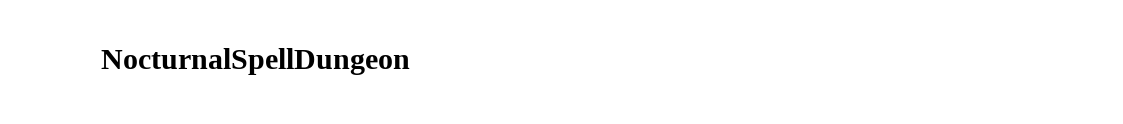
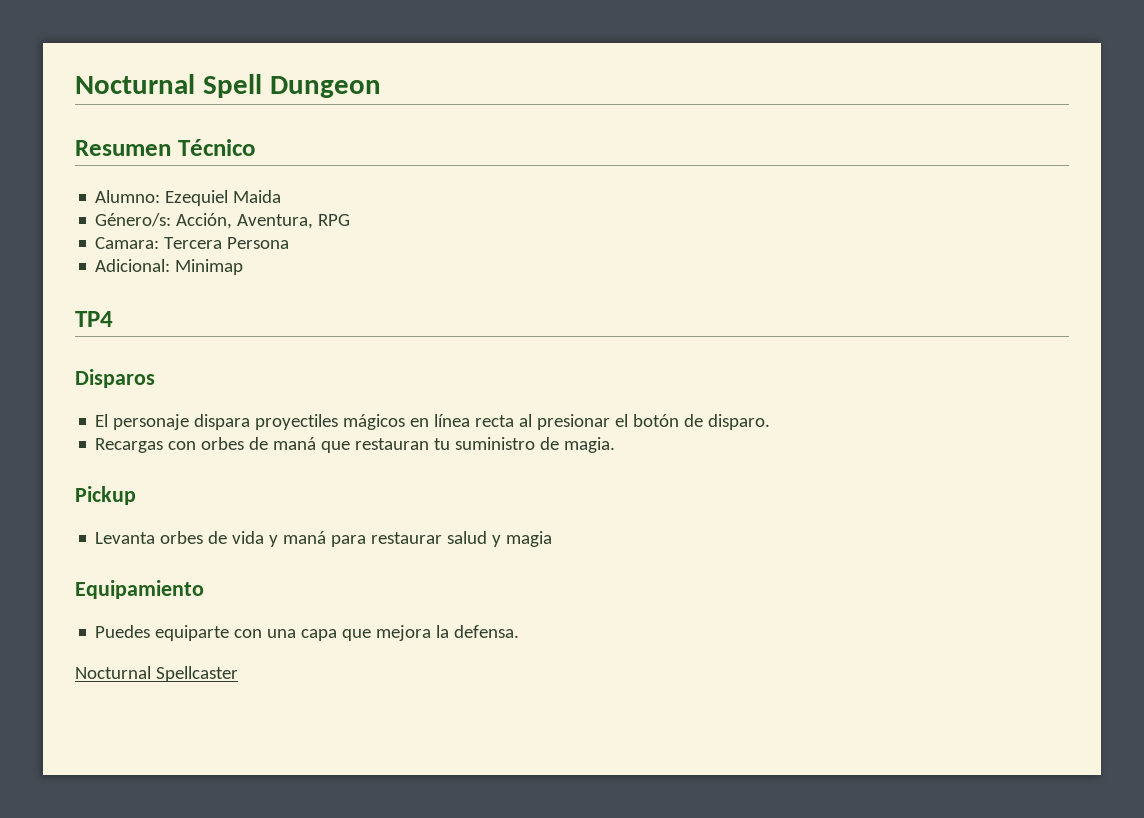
[101,48,410,75] NocturnalSpellDungeon -> [75,74,381,98] [75,139,255,156] [95,190,282,206] [95,213,351,229] [95,237,290,249] [95,259,244,275] [75,311,113,327] [75,369,155,388] [95,414,771,430] [95,437,616,453] [75,486,136,505] [95,531,553,547] [75,580,204,599] [95,625,520,641] [75,666,238,682] Nocturnal Spell Dungeon // Resumen Técnico // Alumno: Ezequiel Maida // Género/s: Acción, Aventura, RPG // Camara: Tercera Persona // Adicional: Minimap // TP4 // Disparos // El personaje dispara proyectiles mágicos en línea recta al presionar el botón de disparo. // Recargas con orbes de maná que restauran tu suministro de magia. // Pickup // Levanta orbes de vida y maná para restaurar salud y magia // Equipamiento // Puedes equiparte con una capa que mejora la defensa. // Nocturnal Spellcaster

